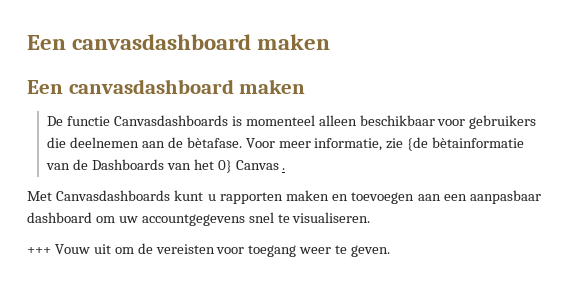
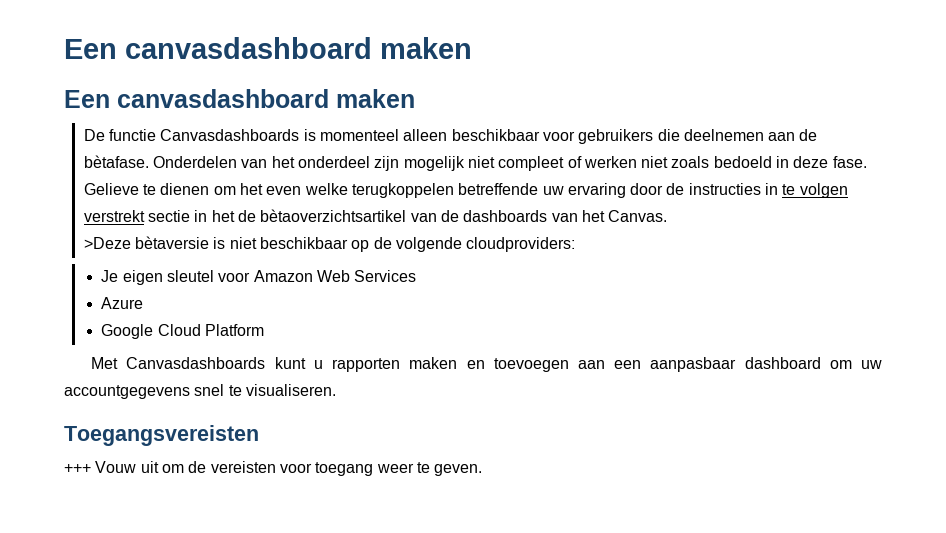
[245,137,525,151] Voor meer informatie, zie {de bètainformatie -> [152,156,867,171] [83,183,848,198] [83,209,407,222] Onderdelen van het onderdeel zijn mogelijk niet compleet of werken niet zoals bedoeld in deze fase. Gelieve te dienen om het even welke terugkoppelen betreffende uw ervaring door de instructies in te volgen verstrekt sectie in het de bètaoverzichtsartikel
[91,159,286,173] Dashboards van het 0} Canvas . -> [463,210,668,222] [83,236,576,252] [101,270,417,285] [101,297,144,309] [101,324,264,339] dashboards van het Canvas. // >Deze bètaversie is niet beschikbaar op de volgende cloudproviders: // Je eigen sleutel voor Amazon Web Services // Azure // Google Cloud Platform
(371, 217) none -> [64,425,259,446] // Toegangsvereisten

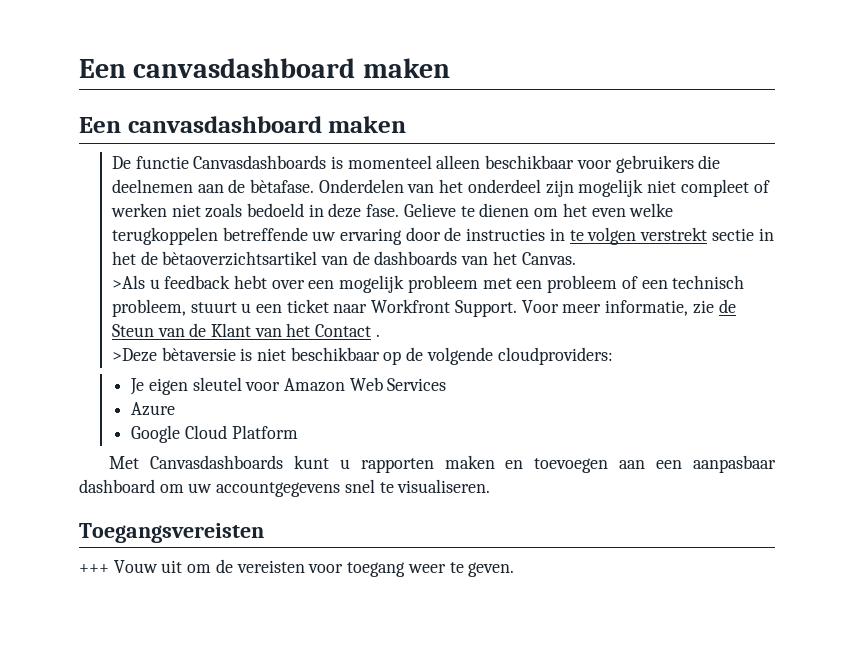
(668, 216) none -> [111,275,745,293] [111,299,736,317] [111,323,380,337] // >Als u feedback hebt over een mogelijk probleem met een probleem of een technisch probleem, stuurt u een ticket naar Workfront Support. Voor meer informatie, zie de Steun van de Klant van het Contact .

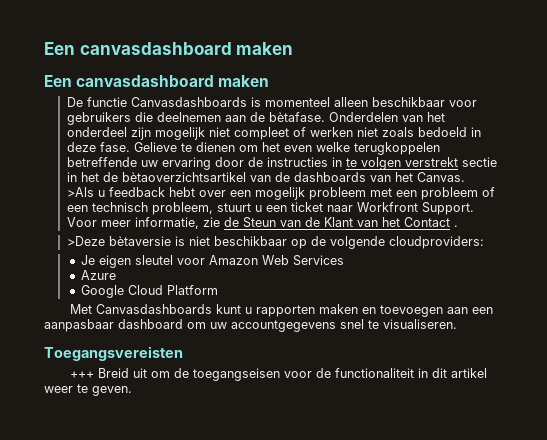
[113,560,158,573] Vouw -> [97,368,129,378] Breid
[236,560,406,577] vereisten voor toegang -> [192,368,487,381] toegangseisen voor de functionaliteit in dit artikel

